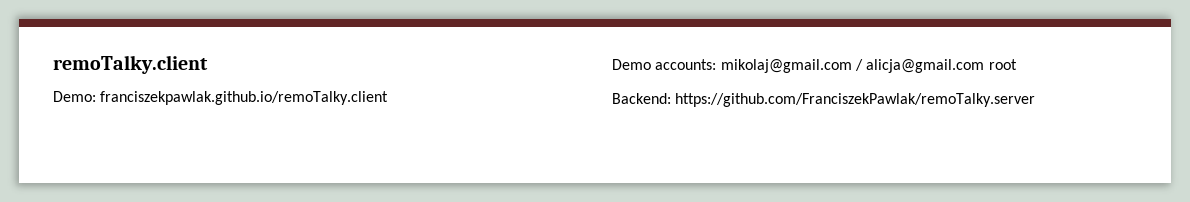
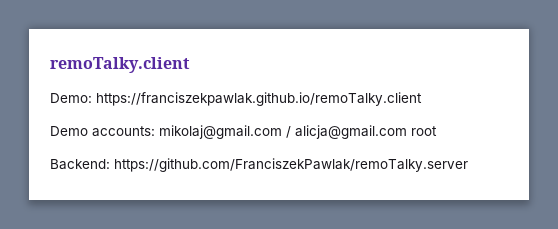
[100,91,389,105] franciszekpawlak.github.io/remoTalky.client -> [96,92,422,106] https://franciszekpawlak.github.io/remoTalky.client

